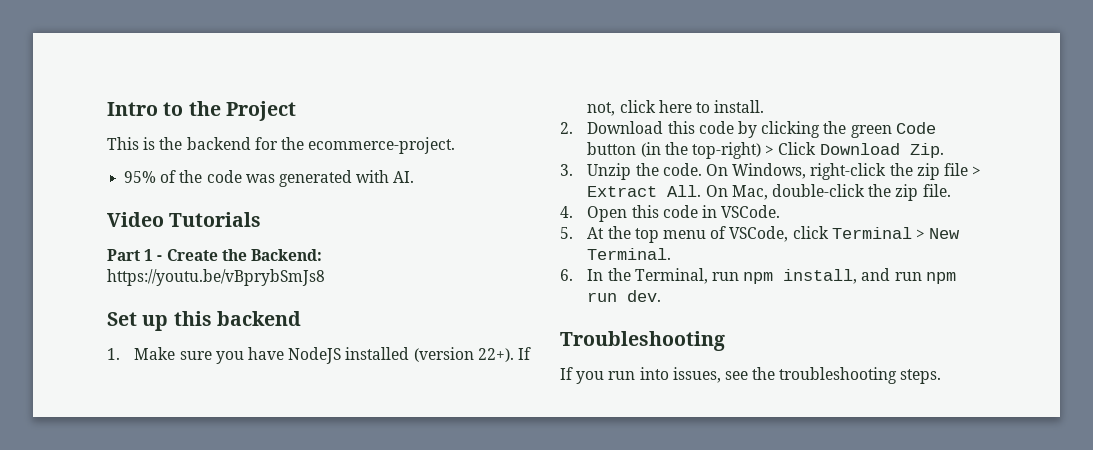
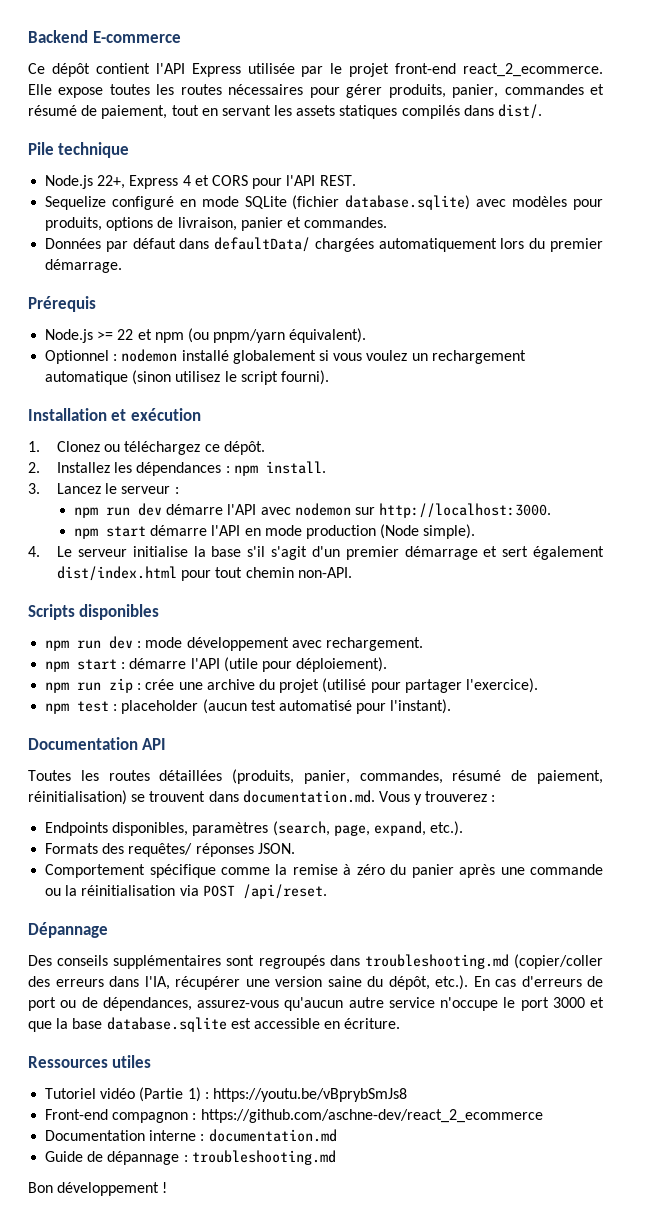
[107,101,296,121] [107,137,456,154] [124,170,415,187] [107,212,262,227] [107,249,322,261] [107,269,325,286] [107,311,301,331] [107,347,531,364] [587,100,765,116] [560,121,936,138] [587,142,944,159] [560,163,982,180] [587,184,951,201] [560,205,781,222] [560,226,961,243] [587,248,672,260] [560,268,956,284] [587,290,662,302] [560,331,725,351] [560,367,942,384] Intro to the Project // This is the backend for the ecommerce-project. // 95% of the code was generated with AI. // Video Tutorials // Part 1 - Create the Backend: https://youtu.be/vBprybSmJs8 // Set up this backend // 1. Make sure you have NodeJS installed (version 22+). If not, click here to install. // 2. Download this code by clicking the green Code button (in the top-right) > Click Download Zip. // 3. Unzip the code. On Windows, right-click the zip file > Extract All. On Mac, double-click the zip file. // 4. Open this code in VSCode. // 5. At the top menu of VSCode, click Terminal > New Terminal. // 6. In the Terminal, run npm install, and run npm run dev. // Troubleshooting // If you run into issues, see the troubleshooting steps. -> [28,30,181,43] [28,63,603,77] [28,84,604,98] [28,104,543,119] [28,142,130,158] [45,175,356,189] [45,195,603,210] [45,217,388,231] [45,237,604,252] [45,259,123,273] [28,296,96,312] [45,328,367,343] [45,349,526,364] [45,370,329,385] [28,408,201,421] [28,441,265,455] [28,461,326,476] [28,483,179,494] [74,503,552,518] [74,524,476,539] [28,546,604,560] [57,566,352,581] [28,604,160,620] [45,636,423,651] [45,657,388,672] [45,678,538,693] [45,699,452,714] [28,737,167,750] [28,769,603,784] [28,790,496,805] [45,821,464,836] [45,843,295,857] [45,864,603,878] [45,884,327,899] [28,922,108,938] [28,954,603,969] [28,975,603,990] [28,997,604,1011] [28,1017,401,1032] [28,1055,152,1068] [45,1087,407,1102] [45,1109,543,1123] [45,1129,337,1142] [45,1150,336,1165] [28,1182,168,1196] Backend E-commerce // Ce dépôt contient l'API Express utilisée par le projet front-end react_2_ecommerce. Elle expose toutes les routes nécessaires pour gérer produits, panier, commandes et résumé de paiement, tout en servant les assets statiques compilés dans dist/. // Pile technique // Node.js 22+, Express 4 et CORS pour l'API REST. // Sequelize configuré en mode SQLite (fichier database.sqlite) avec modèles pour produits, options de livraison, panier et commandes. // Données par défaut dans defaultData/ chargées automatiquement lors du premier démarrage. // Prérequis // Node.js >= 22 et npm (ou pnpm/yarn équivalent). // Optionnel : nodemon installé globalement si vous voulez un rechargement automatique (sinon utilisez le script fourni). // Installation et exécution // 1. Clonez ou téléchargez ce dépôt. // 2. Installez les dépendances : npm install. // 3. Lancez le serveur : // npm run dev démarre l'API avec nodemon sur http://localhost:3000. // npm start démarre l'API en mode production (Node simple). // 4. Le serveur initialise la base s'il s'agit d'un premier démarrage et sert également dist/index.html pour tout chemin non-API. // Scripts disponibles // npm run dev : mode développement avec rechargement. // npm start : démarre l'API (utile pour déploiement). // npm run zip : crée une archive du projet (utilisé pour partager l'exercice). // npm test : placeholder (aucun test automatisé pour l'instant). // Documentation API // Toutes les routes détaillées (produits, panier, commandes, résumé de paiement, réinitialisation) se trouvent dans documentation.md. Vous y trouverez : // Endpoints disponibles, paramètres (search, page, expand, etc.). // Formats des requêtes/ réponses JSON. // Comportement spécifique comme la remise à zéro du panier après une commande ou la réinitialisation via POST /api/reset. // Dépannage // Des conseils supplémentaires sont regroupés dans troubleshooting.md (copier/coller des erreurs dans l'IA, récupérer une version saine du dépôt, etc.). En cas d'erreurs de port ou de dépendances, assurez-vous qu'aucun autre service n'occupe le port 3000 et que la base database.sqlite est accessible en écriture. // Ressources utiles // Tutoriel vidéo (Partie 1) : https://youtu.be/vBprybSmJs8 // Front-end compagnon : https://github.com/aschne-dev/react_2_ecommerce // Documentation interne : documentation.md // Guide de dépannage : troubleshooting.md // Bon développement !

